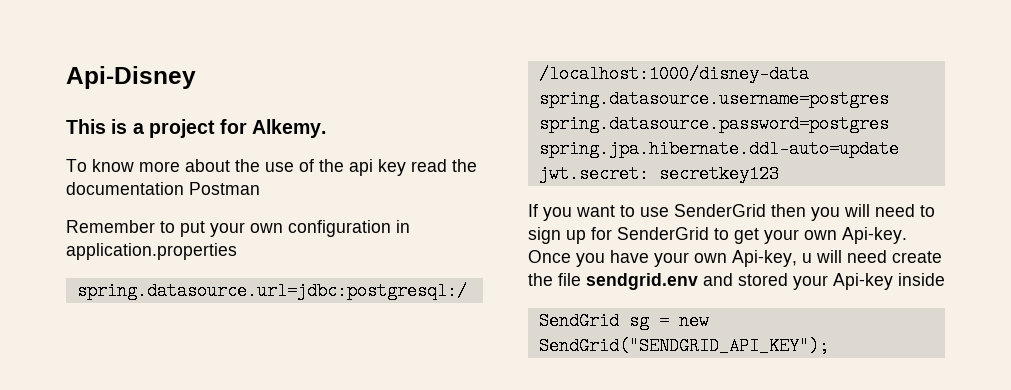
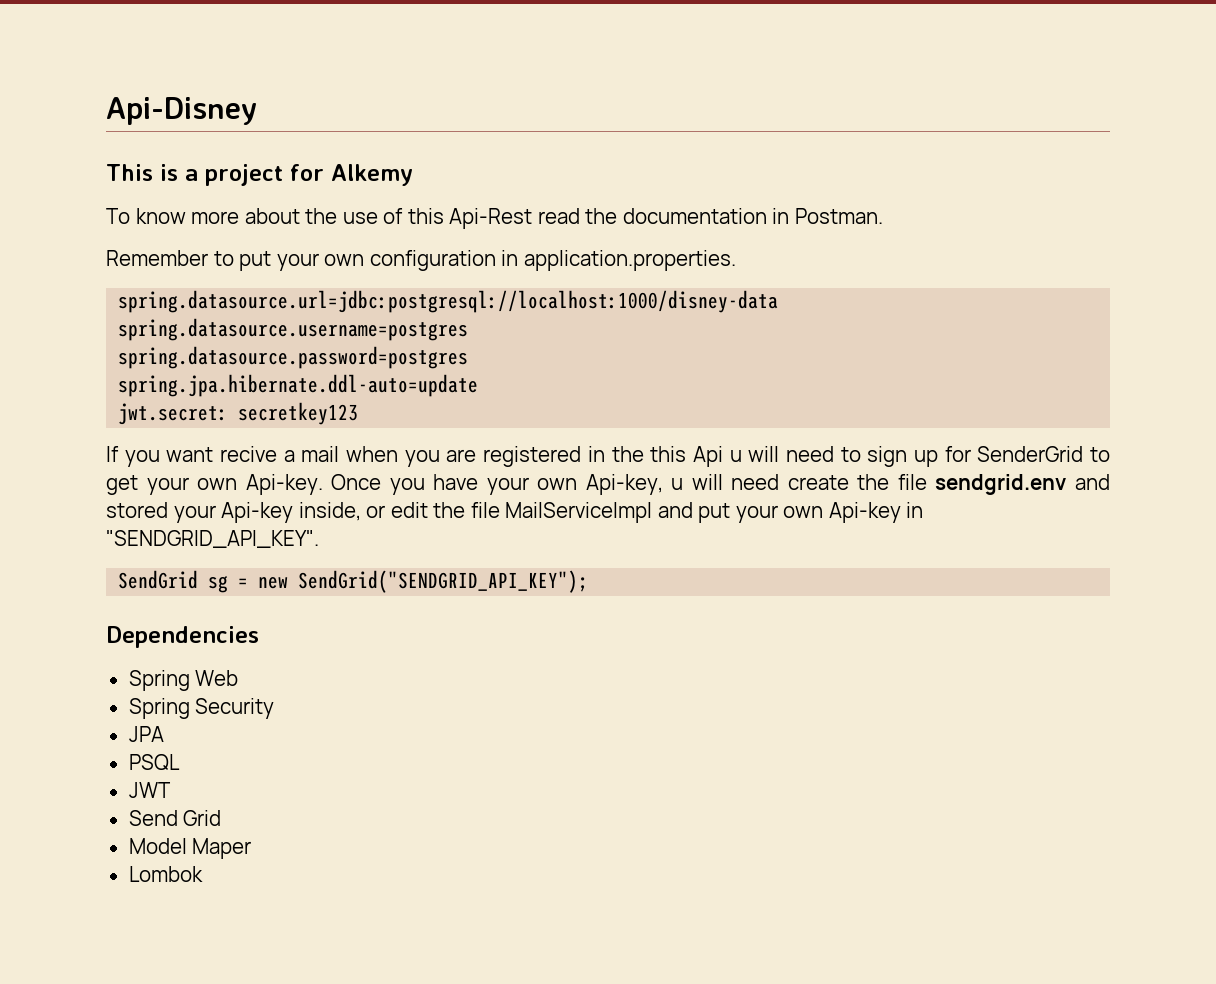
[252,119,327,138] Alkemy. -> [331,164,413,186] Alkemy
[319,159,406,176] the api key -> [407,208,533,229] this Api-Rest
[189,182,260,195] Postman -> [772,208,883,224] in Postman.
[66,243,237,260] application.properties -> [523,250,736,271] application.properties.
[620,204,840,221] to use SenderGrid then you -> [220,446,742,467] recive a mail when you are registered in the this Api u
[898,273,945,286] inside -> [298,502,924,523] [106,530,319,548] inside, or edit the file MailServiceImpl and put your own Api-key in "SENDGRID_API_KEY".
(829, 346) none -> [106,626,259,648] [128,670,239,691] [128,698,275,719] [128,726,164,742] [128,754,180,770] [128,782,171,798] [128,810,222,826] [128,838,252,859] [128,866,203,882] // Dependencies // Spring Web // Spring Security // JPA // PSQL // JWT // Send Grid // Model Maper // Lombok

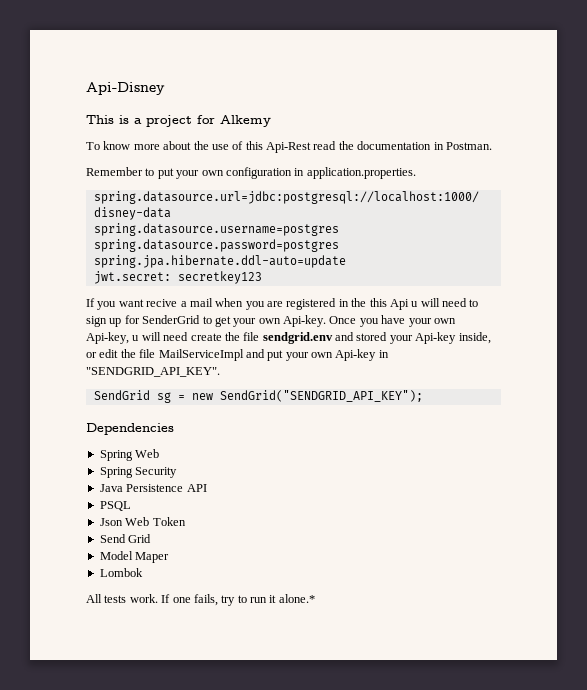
[128,726,164,742] [128,754,180,770] [128,782,171,798] JPA // PSQL // JWT -> [99,484,207,492] [99,501,131,511] [99,517,186,526] Java Persistence API // PSQL // Json Web Token
(203, 874) none -> [86,594,315,606] // All tests work. If one fails, try to run it alone.*

